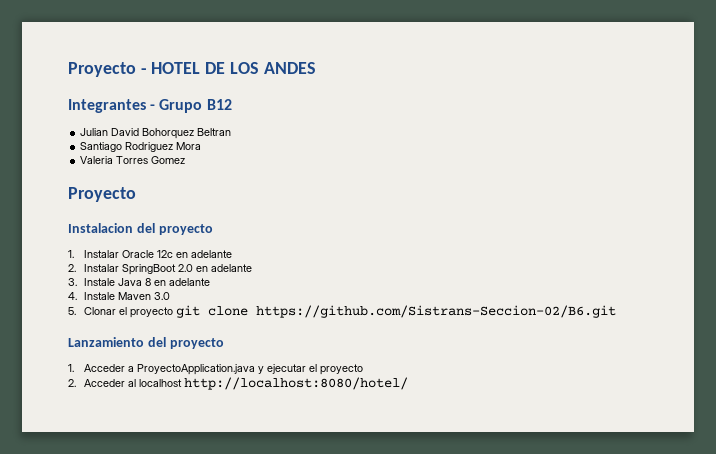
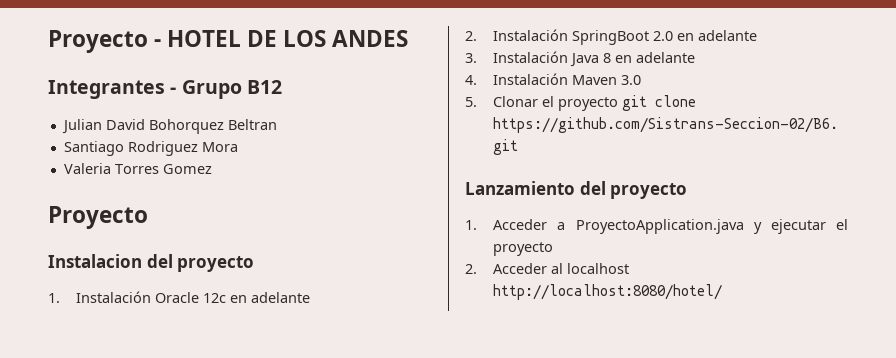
[83,250,119,258] Instalar -> [76,291,152,303] Instalación
[83,264,119,272] Instalar -> [493,29,569,41] Instalación
[83,278,115,286] Instale -> [493,51,569,63] Instalación
[83,292,115,300] Instale -> [493,73,569,85] Instalación

